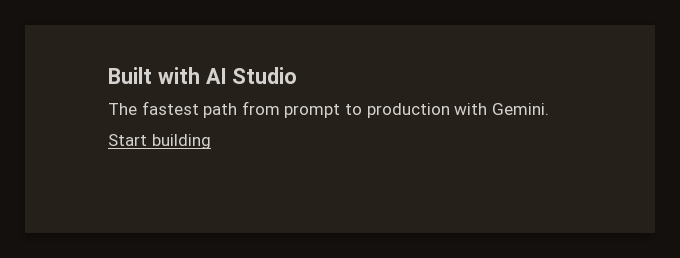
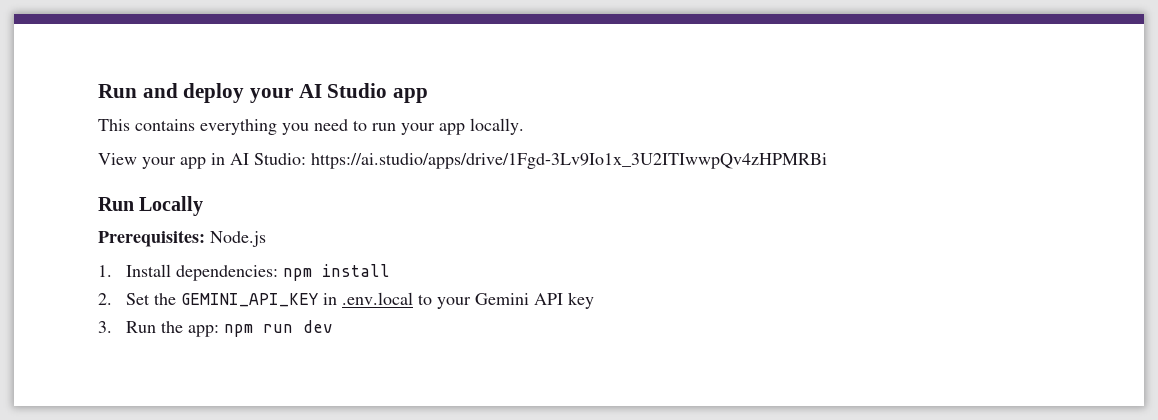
[108,67,298,84] [108,101,549,118] [108,134,211,149] Built with AI Studio // The fastest path from prompt to production with Gemini. // Start building -> [98,83,429,103] [98,118,524,135] [98,153,827,169] [98,196,204,216] [98,230,266,247] [98,264,391,281] [98,292,595,309] [98,320,334,337] Run and deploy your AI Studio app // This contains everything you need to run your app locally. // View your app in AI Studio: https://ai.studio/apps/drive/1Fgd-3Lv9Io1x_3U2ITIwwpQv4zHPMRBi // Run Locally // Prerequisites: Node.js // 1. Install dependencies: npm install // 2. Set the GEMINI_API_KEY in .env.local to your Gemini API key // 3. Run the app: npm run dev

